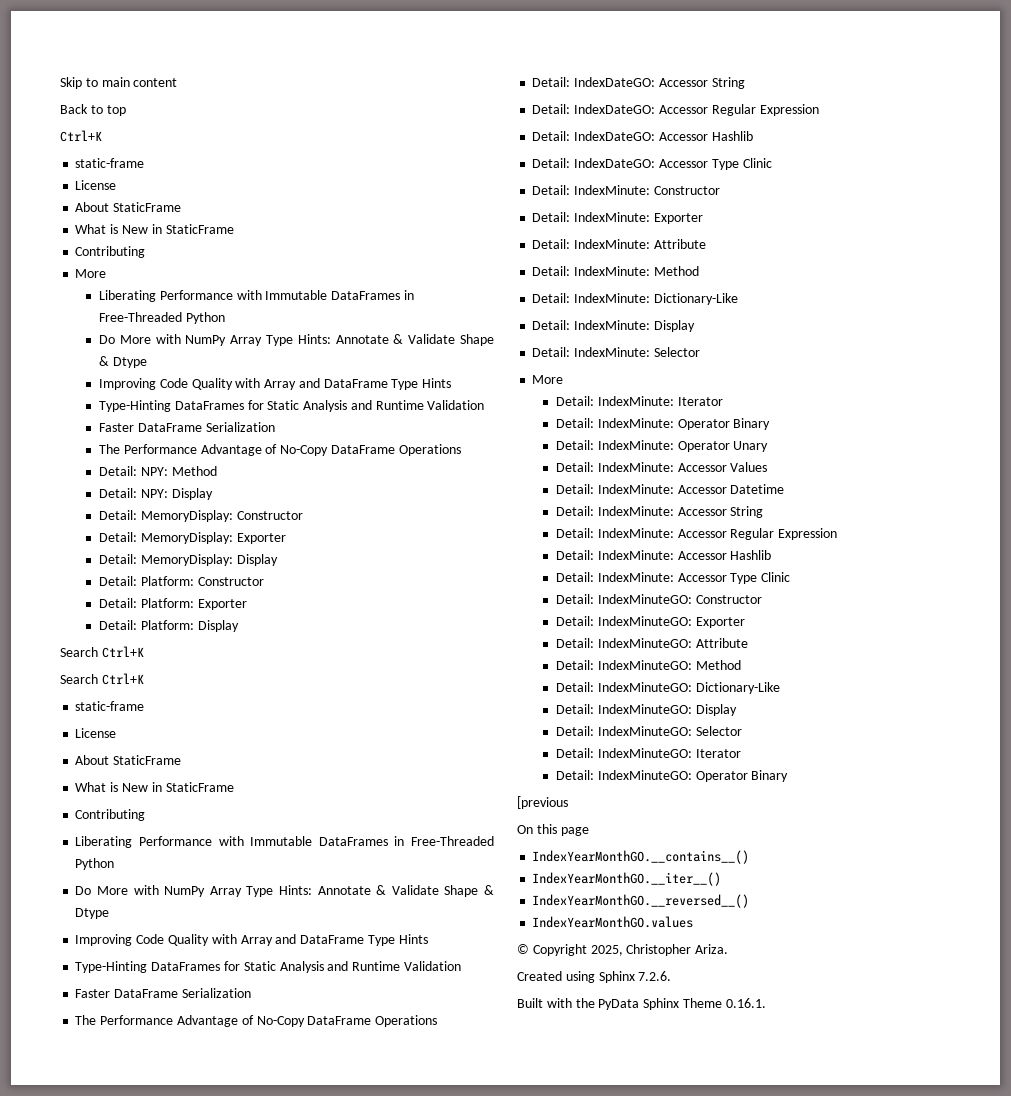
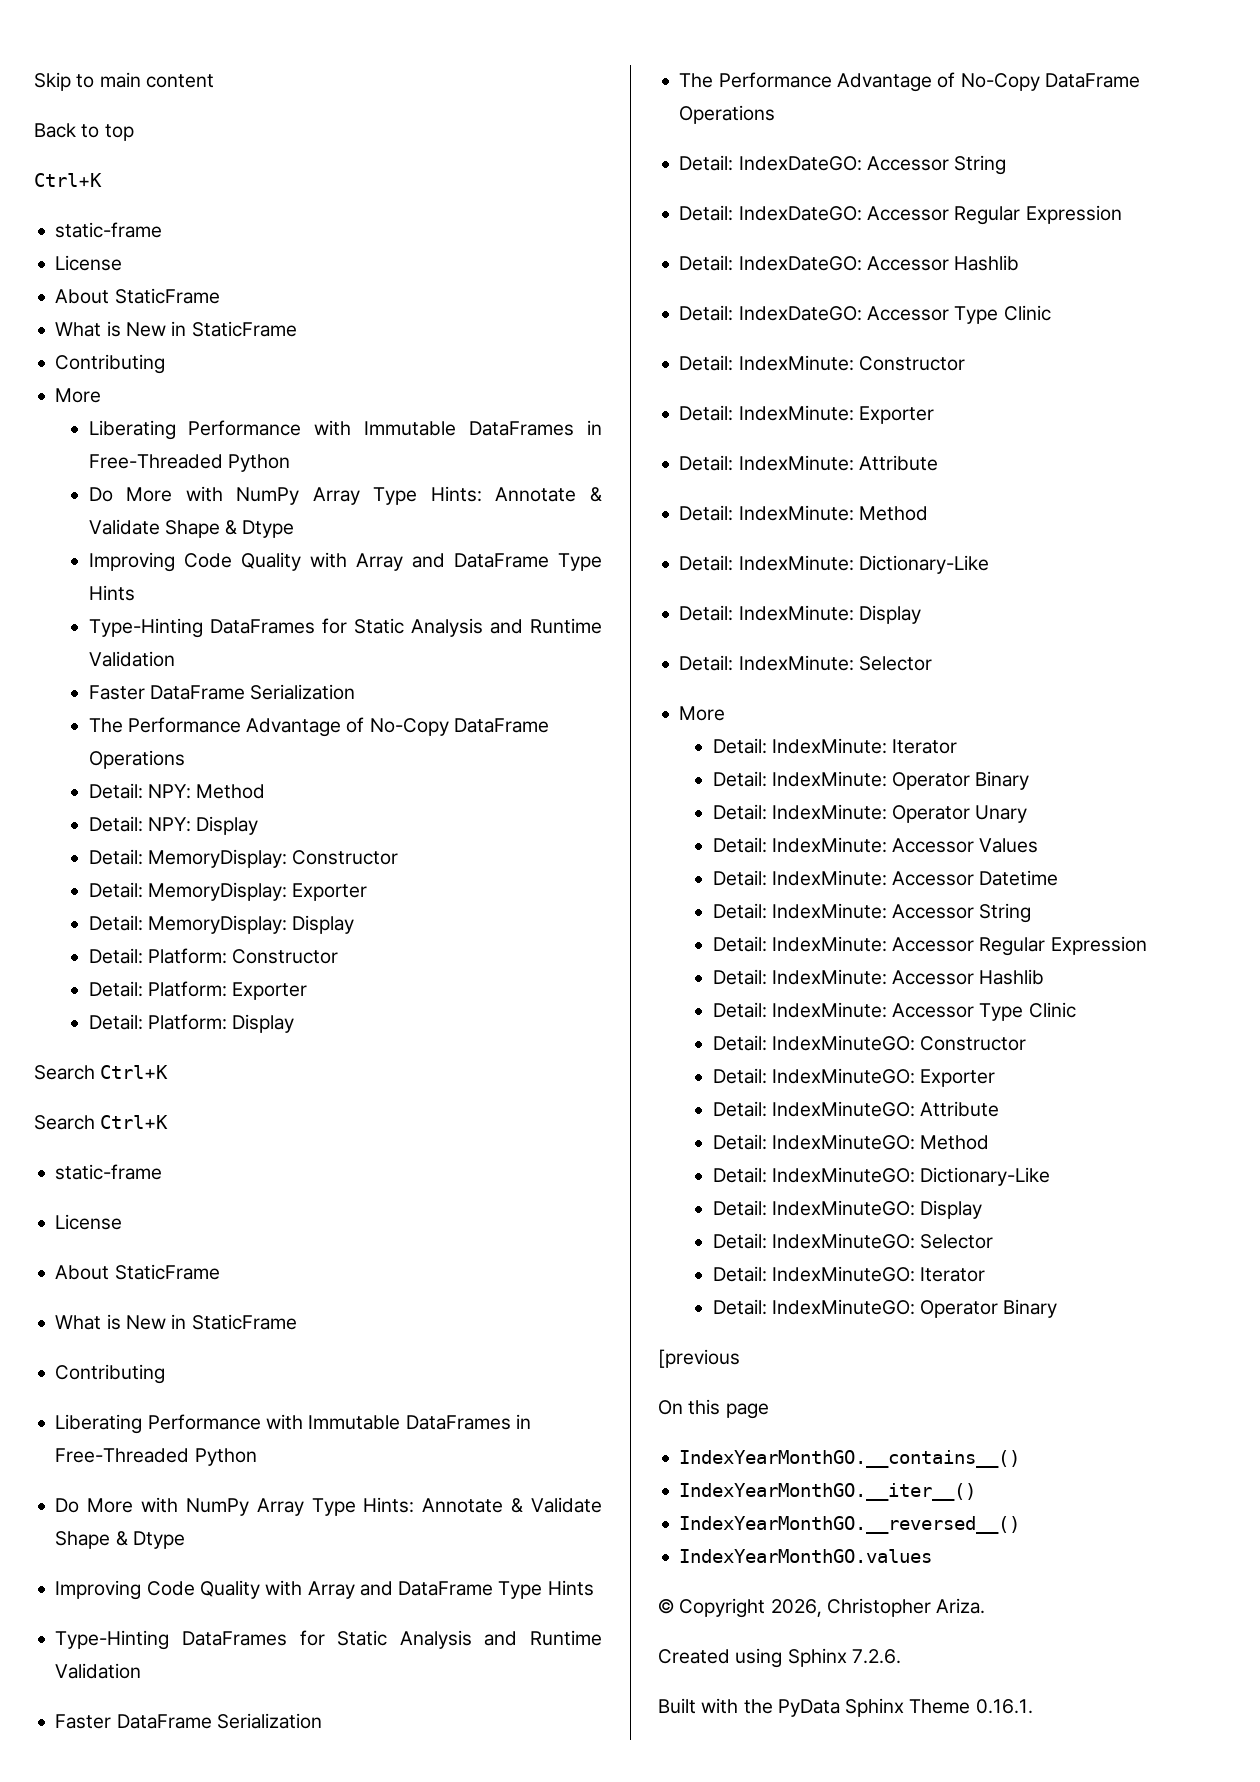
[590,945,623,956] 2025, -> [770,1599,822,1617] 2026,

